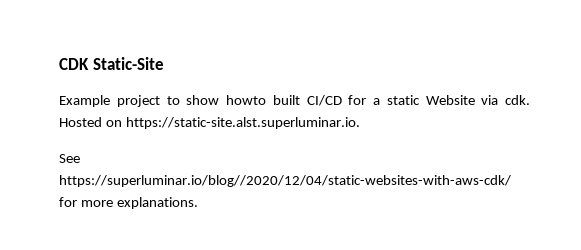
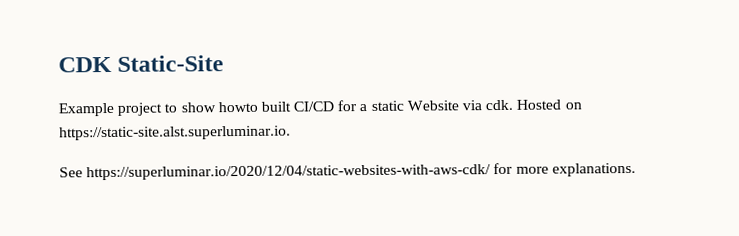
[59,175,511,187] https://superluminar.io/blog//2020/12/04/static-websites-with-aws-cdk/ -> [86,164,492,181] https://superluminar.io/2020/12/04/static-websites-with-aws-cdk/

